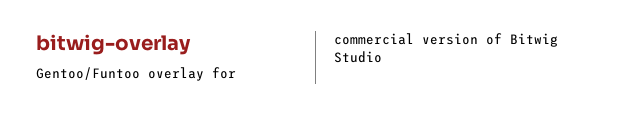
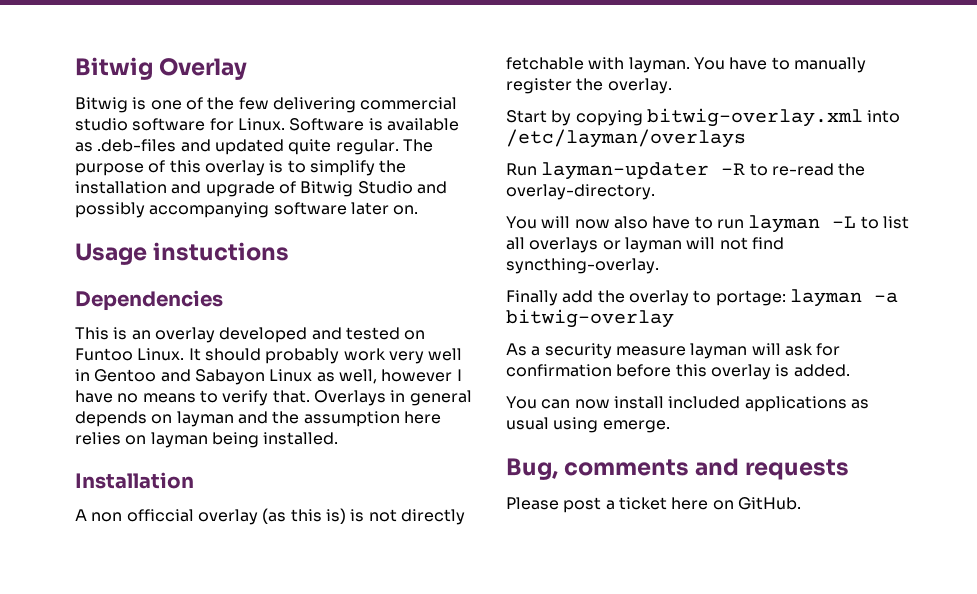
[36,34,191,55] [36,67,236,81] [334,33,558,47] [334,51,382,63] bitwig-overlay // Gentoo/Funtoo overlay for commercial version of Bitwig Studio -> [75,57,248,80] [75,97,458,113] [75,118,459,131] [75,139,433,155] [75,160,407,176] [75,181,447,197] [75,202,419,218] [75,242,290,265] [75,290,223,311] [75,327,426,343] [75,348,463,364] [75,369,462,385] [75,390,472,406] [75,411,441,427] [75,432,339,448] [75,472,194,489] [75,508,465,525] [506,57,866,73] [506,78,672,94] [506,108,901,127] [506,129,746,148] [506,162,866,180] [506,184,655,200] [506,215,909,233] [506,237,784,253] [506,258,659,274] [506,289,898,307] [506,309,674,328] [506,343,841,359] [506,364,850,380] [506,396,869,412] [506,417,670,433] [506,458,850,480] [506,497,801,513] Bitwig Overlay // Bitwig is one of the few delivering commercial studio software for Linux. Software is available as .deb-files and updated quite regular. The purpose of this overlay is to simplify the installation and upgrade of Bitwig Studio and possibly accompanying software later on. // Usage instuctions // Dependencies // This is an overlay developed and tested on Funtoo Linux. It should probably work very well in Gentoo and Sabayon Linux as well, however I have no means to verify that. Overlays in general depends on layman and the assumption here relies on layman being installed. // Installation // A non officcial overlay (as this is) is not directly fetchable with layman. You have to manually register the overlay. // Start by copying bitwig-overlay.xml into /etc/layman/overlays // Run layman-updater -R to re-read the overlay-directory. // You will now also have to run layman -L to list all overlays or layman will not find syncthing-overlay. // Finally add the overlay to portage: layman -a bitwig-overlay // As a security measure layman will ask for confirmation before this overlay is added. // You can now install included applications as usual using emerge. // Bug, comments and requests // Please post a ticket here on GitHub.

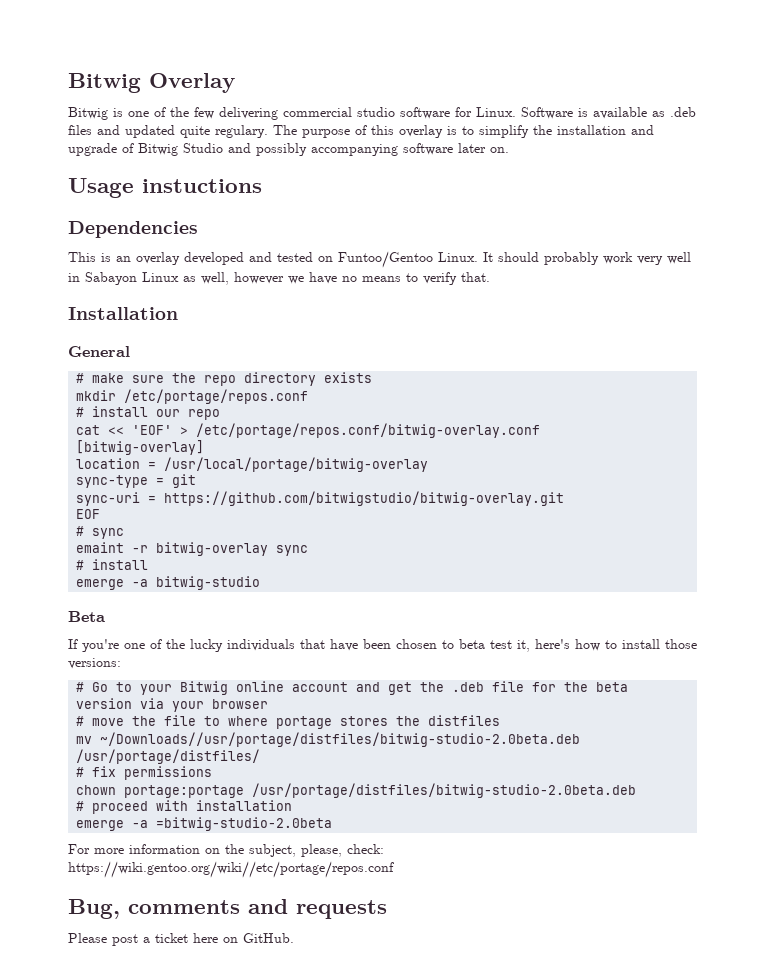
[97,139,177,152] .deb-files -> [670,107,696,117] [68,125,92,135] .deb files
[335,139,399,155] regular. -> [215,125,268,138] regulary.
[75,348,133,361] Funtoo -> [338,251,433,268] Funtoo/Gentoo
[94,369,191,382] Gentoo and -> (80, 277) none
[456,369,462,381] I -> [288,276,304,284] we
[313,390,472,406] [75,411,441,427] [75,432,339,448] [75,472,194,489] [75,508,465,525] [506,57,866,73] [506,78,672,94] [506,108,901,127] [506,129,746,148] [506,162,866,180] [506,184,655,200] [506,215,909,233] [506,237,784,253] [506,258,659,274] [506,289,898,307] [506,309,674,328] [506,343,841,359] [506,364,850,380] [506,396,869,412] [506,417,670,433] Overlays in general depends on layman and the assumption here relies on layman being installed. // Installation // A non officcial overlay (as this is) is not directly fetchable with layman. You have to manually register the overlay. // Start by copying bitwig-overlay.xml into /etc/layman/overlays // Run layman-updater -R to re-read the overlay-directory. // You will now also have to run layman -L to list all overlays or layman will not find syncthing-overlay. // Finally add the overlay to portage: layman -a bitwig-overlay // As a security measure layman will ask for confirmation before this overlay is added. // You can now install included applications as usual using emerge. -> [68,307,178,320] [68,346,130,357] [76,372,373,386] [76,389,309,404] [76,406,221,420] [76,423,541,438] [76,440,205,455] [76,457,429,472] [76,474,197,488] [76,491,565,506] [76,509,101,519] [76,526,125,539] [76,542,309,556] [76,559,149,570] [76,576,261,590] [68,611,105,622] [68,639,697,652] [68,658,121,669] [76,681,629,695] [76,698,269,712] [76,715,501,729] [76,732,581,747] [76,749,261,764] [76,766,213,780] [76,783,637,798] [76,800,293,814] [76,817,333,831] [68,844,384,857] [68,861,394,878] // Installation // General // # make sure the repo directory exists // mkdir /etc/portage/repos.conf // # install our repo // cat << 'EOF' > /etc/portage/repos.conf/bitwig-overlay.conf // [bitwig-overlay] // location = /usr/local/portage/bitwig-overlay // sync-type = git // sync-uri = https://github.com/bitwigstudio/bitwig-overlay.git // EOF // # sync // emaint -r bitwig-overlay sync // # install // emerge -a bitwig-studio // Beta // If you're one of the lucky individuals that have been chosen to beta test it, here's how to install those versions: // # Go to your Bitwig online account and get the .deb file for the beta version via your browser // # move the file to where portage stores the distfiles // mv ~/Downloads//usr/portage/distfiles/bitwig-studio-2.0beta.deb /usr/portage/distfiles/ // # fix permissions // chown portage:portage /usr/portage/distfiles/bitwig-studio-2.0beta.deb // # proceed with installation // emerge -a =bitwig-studio-2.0beta // For more information on the subject, please, check: https://wiki.gentoo.org/wiki//etc/portage/repos.conf

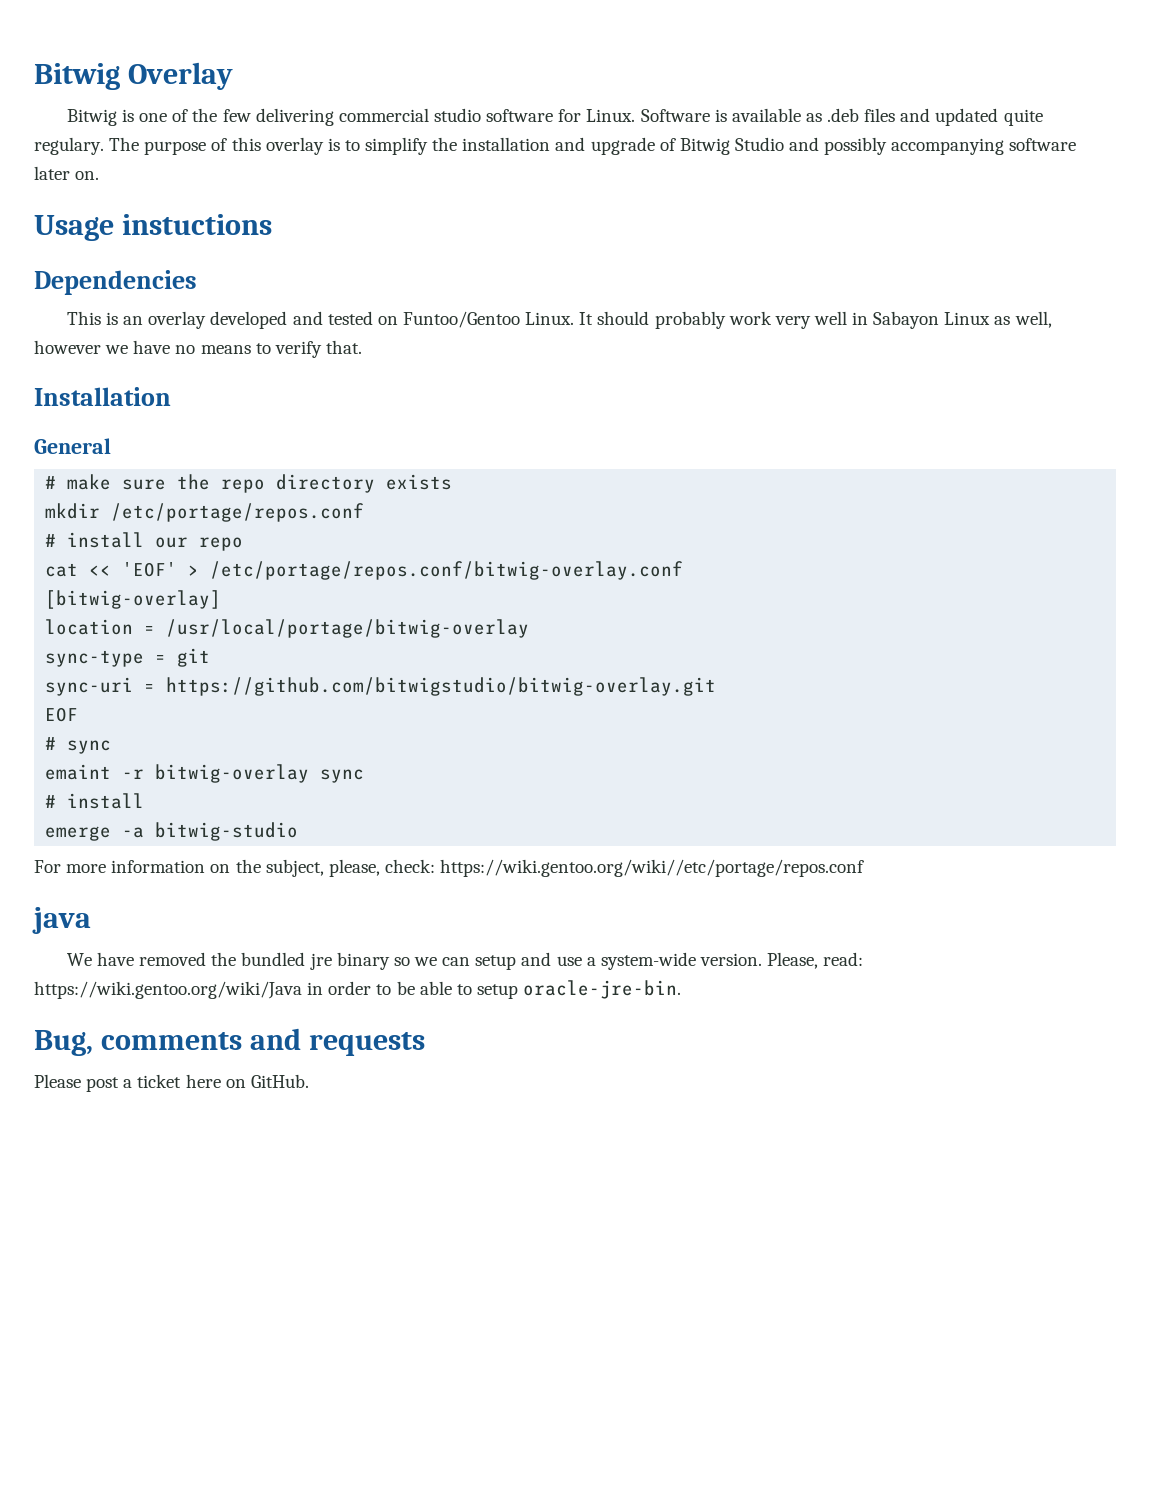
[68,611,105,622] [68,639,697,652] [68,658,121,669] [76,681,629,695] [76,698,269,712] [76,715,501,729] [76,732,581,747] [76,749,261,764] [76,766,213,780] [76,783,637,798] [76,800,293,814] [76,817,333,831] // Beta // If you're one of the lucky individuals that have been chosen to beta test it, here's how to install those versions: // # Go to your Bitwig online account and get the .deb file for the beta version via your browser // # move the file to where portage stores the distfiles // mv ~/Downloads//usr/portage/distfiles/bitwig-studio-2.0beta.deb /usr/portage/distfiles/ // # fix permissions // chown portage:portage /usr/portage/distfiles/bitwig-studio-2.0beta.deb // # proceed with installation // emerge -a =bitwig-studio-2.0beta -> (299, 831) none
(394, 869) none -> [32,907,91,934] [66,952,864,970] [34,980,682,999] // java // We have removed the bundled jre binary so we can setup and use a system-wide version. Please, read: https://wiki.gentoo.org/wiki/Java in order to be able to setup oracle-jre-bin.

